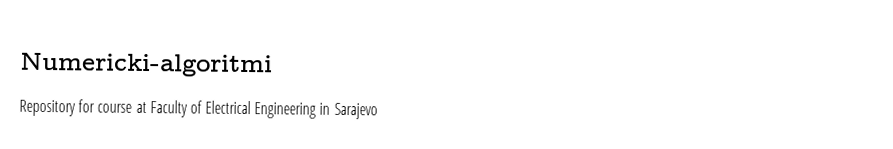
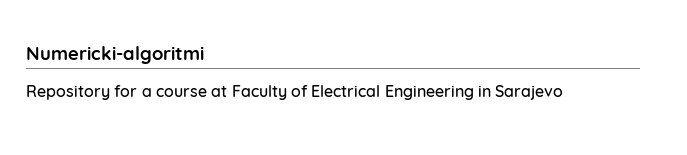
(96, 106) none -> [141,88,152,97] a

